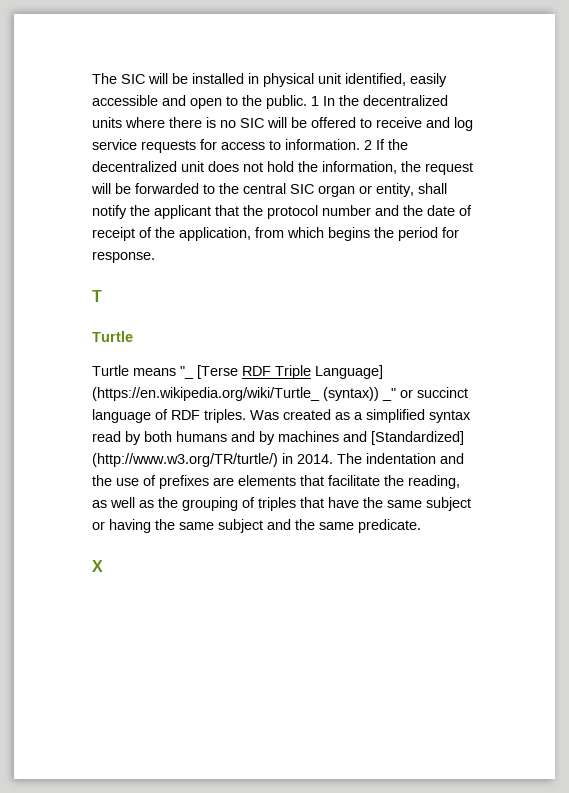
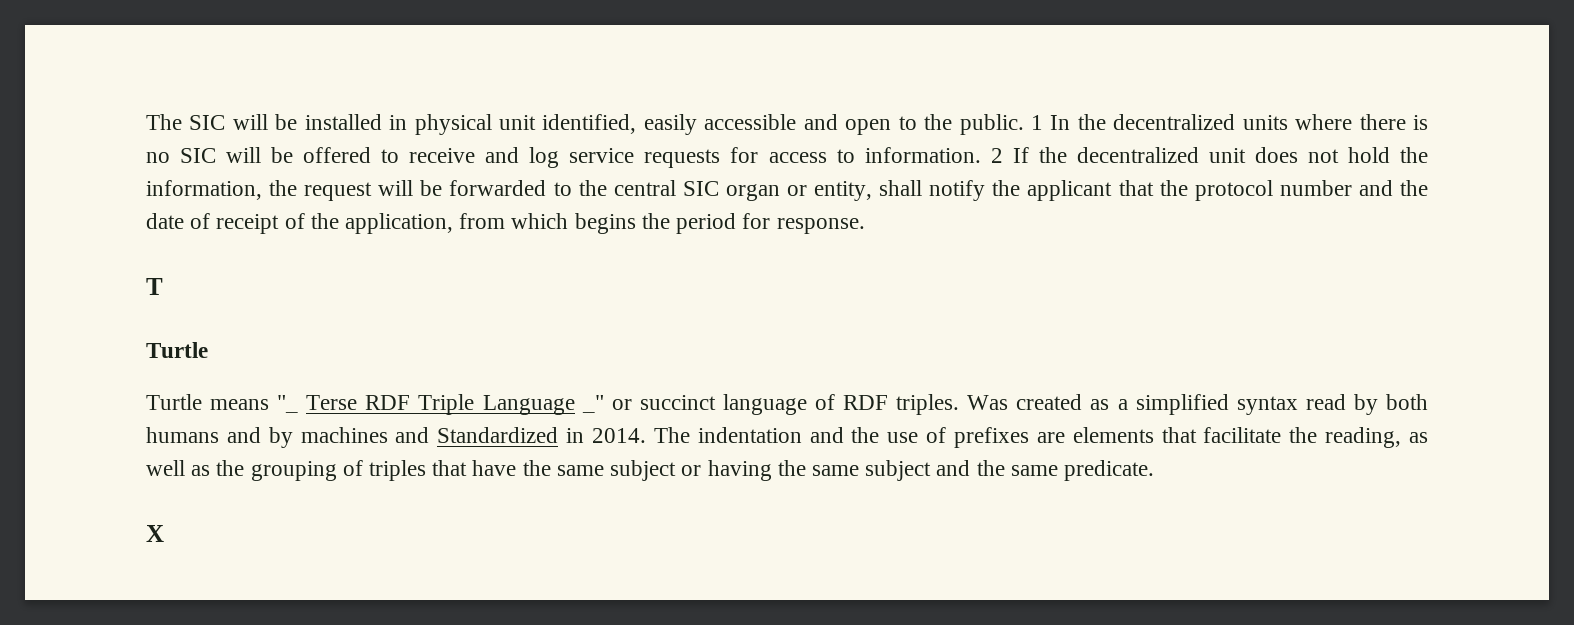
[197,365,238,379] [Terse -> [306,395,358,410] Terse
[315,365,383,379] [92,387,379,401] Language] (https://en.wikipedia.org/wiki/Turtle_ (syntax)) -> [482,395,575,415] Language
[371,431,464,445] [92,453,278,467] [Standardized] (http://www.w3.org/TR/turtle/) -> [437,427,559,443] Standardized

